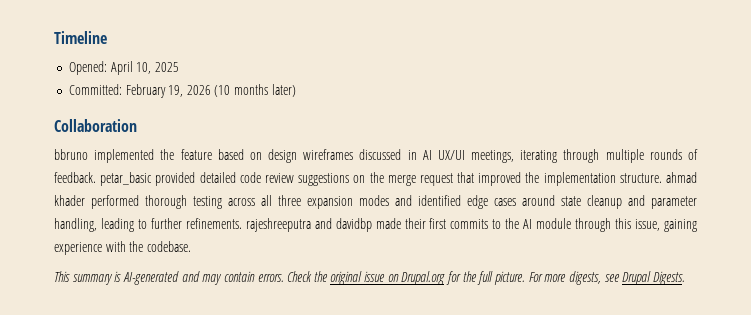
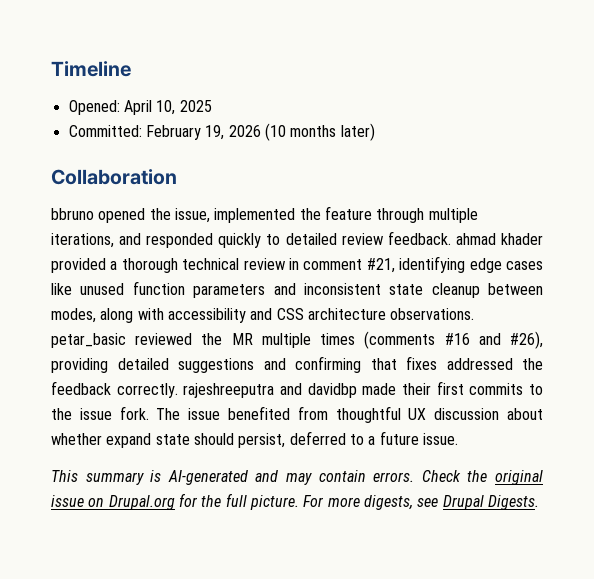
[94,149,698,163] [54,172,697,186] [54,195,697,209] [54,218,242,232] implemented the feature based on design wireframes discussed in AI UX/UI meetings, iterating through multiple rounds of feedback. petar_basic provided detailed code review suggestions on the merge request that improved the implementation structure. ahmad khader performed thorough testing across all three expansion modes and identified edge cases around state cleanup and parameter handling, leading to further refinements. -> [98,206,478,223] [51,231,543,248] [51,256,543,273] [51,281,543,298] [51,308,475,323] [51,331,543,349] [51,356,543,373] [51,381,178,398] opened the issue, implemented the feature through multiple iterations, and responded quickly to detailed review feedback. ahmad khader provided a thorough technical review in comment #21, identifying edge cases like unused function parameters and inconsistent state cleanup between modes, along with accessibility and CSS architecture observations. petar_basic reviewed the MR multiple times (comments #16 and #26), providing detailed suggestions and confirming that fixes addressed the feedback correctly.
[523,218,698,232] [54,241,191,255] AI module through this issue, gaining experience with the codebase. -> [79,406,543,423] [51,431,458,448] issue fork. The issue benefited from thoughtful UX discussion about whether expand state should persist, deferred to a future issue.

